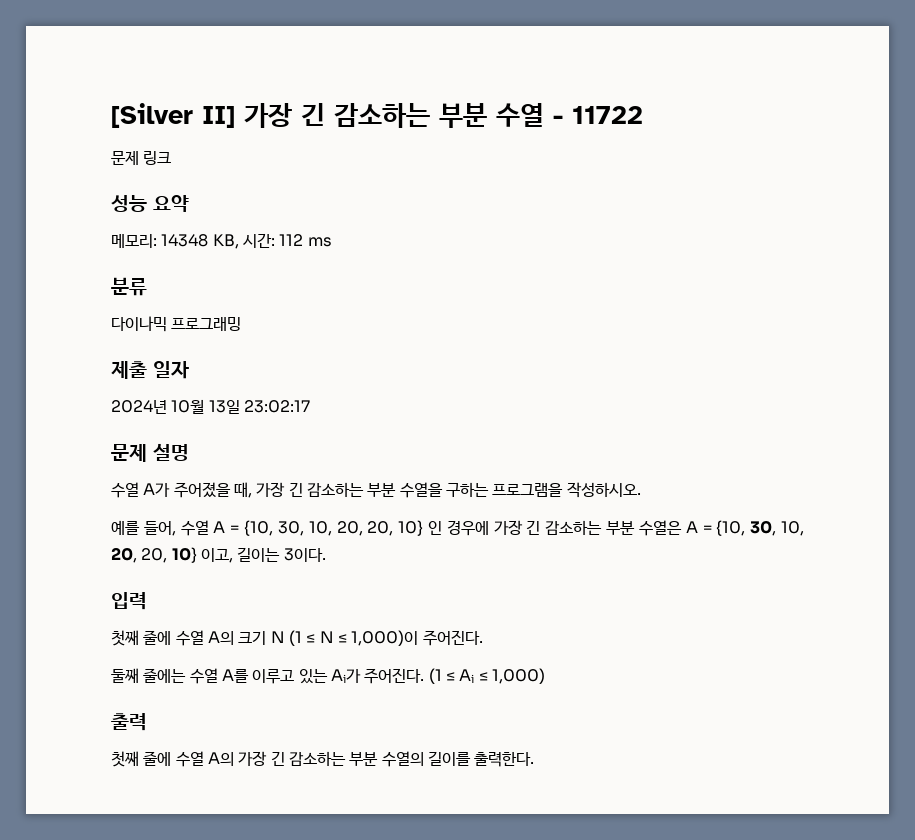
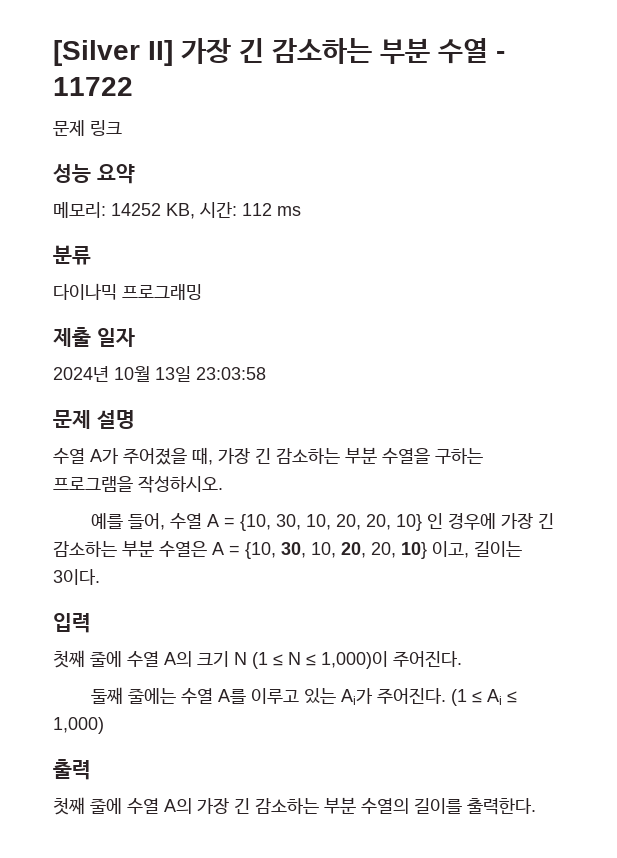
[161,234,209,247] 14348 -> [111,203,161,216] 14252
[243,400,310,413] 23:02:17 -> [196,367,266,380] 23:03:58

